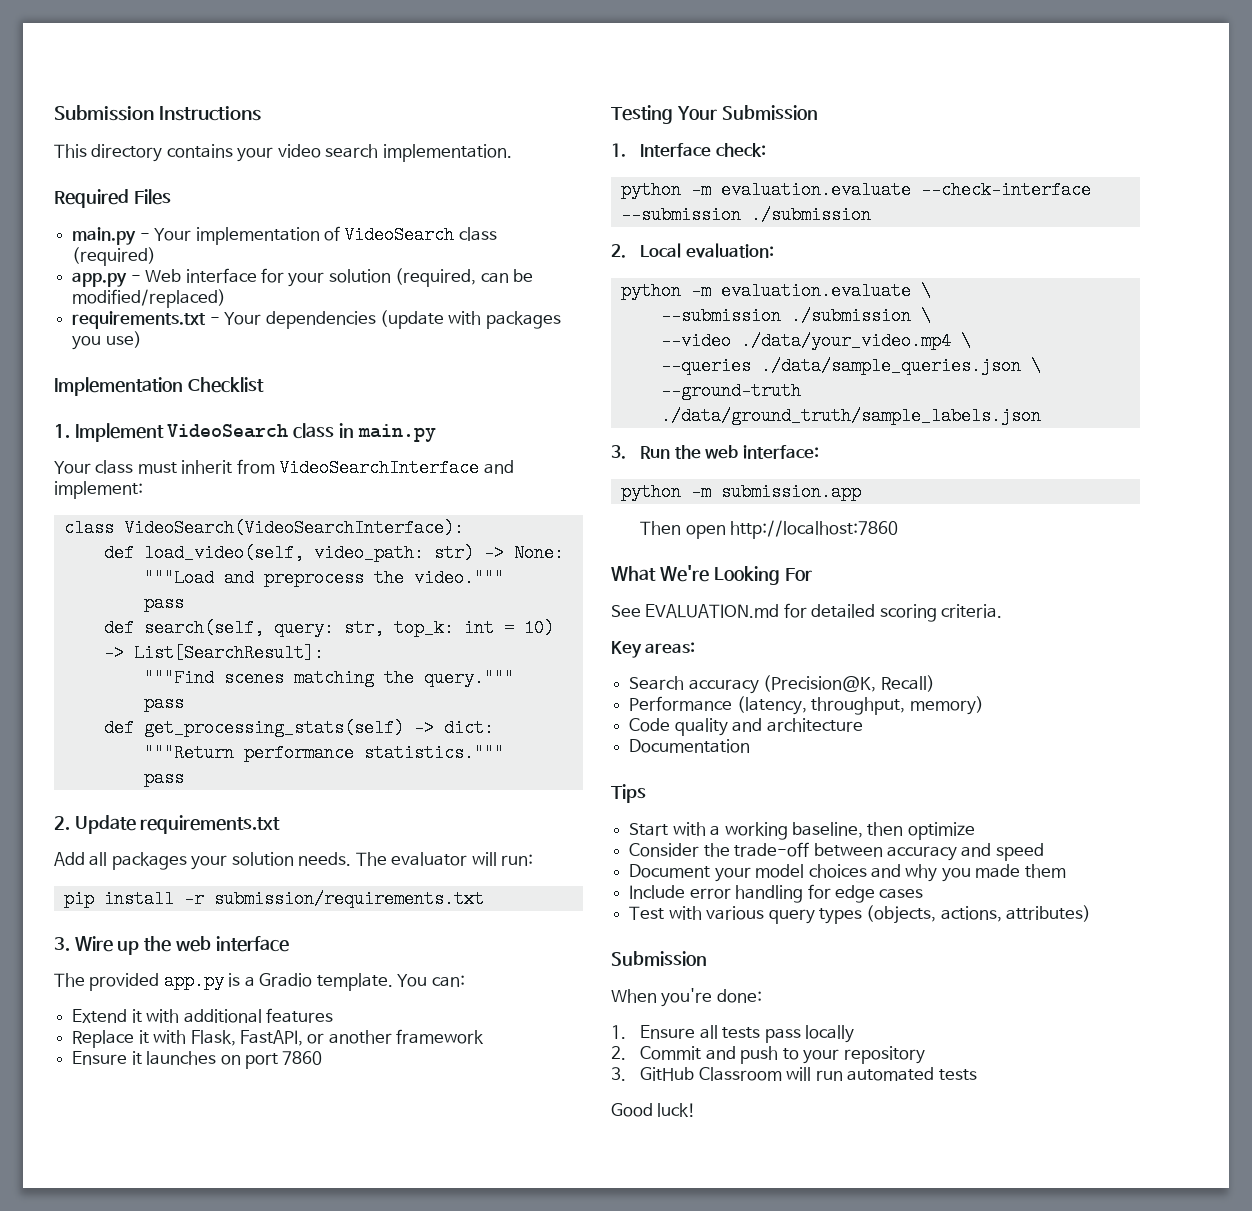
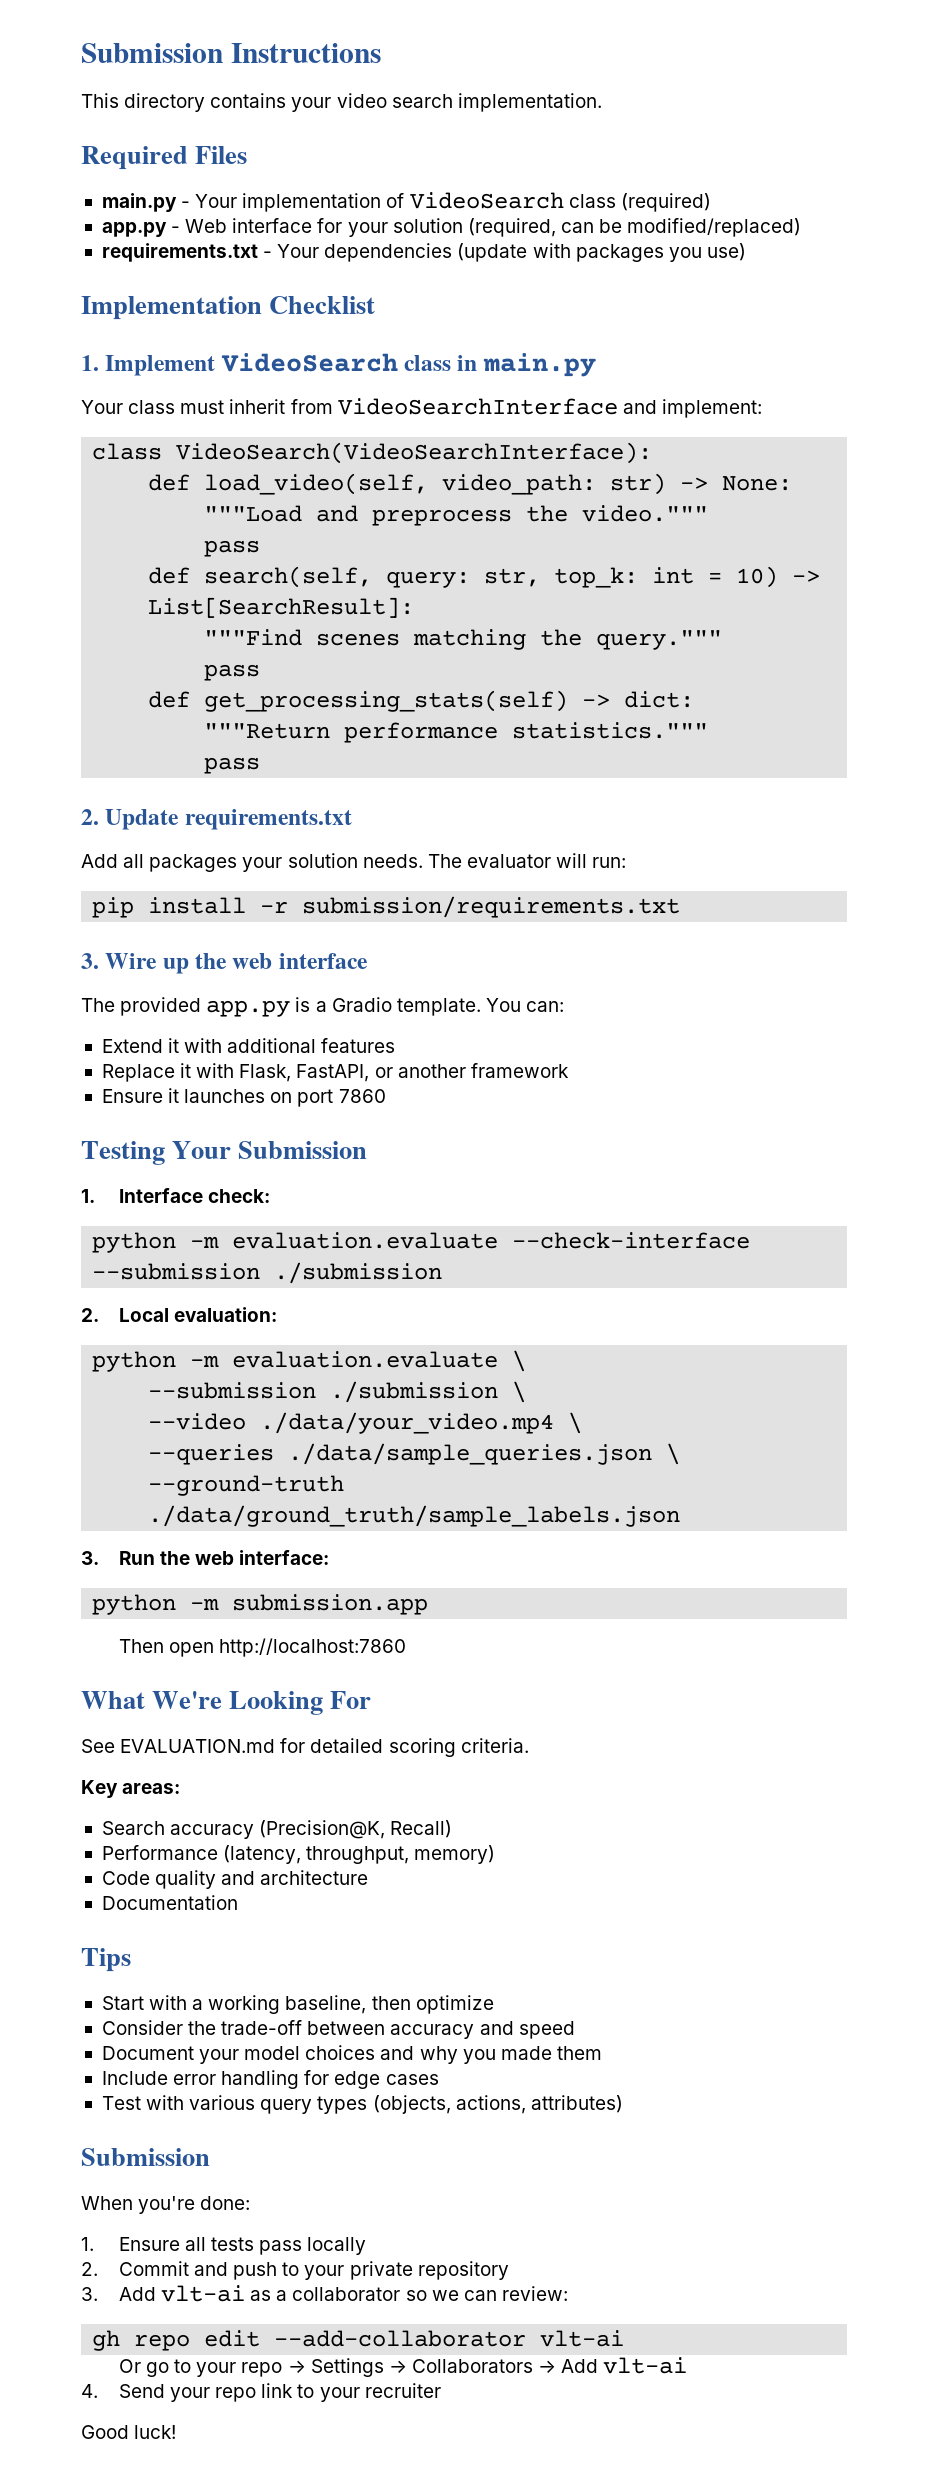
(840, 1056) none -> [349,2261,413,2280] private
[640,1067,977,1081] GitHub Classroom will run automated tests -> [118,2285,568,2302] [92,2330,625,2351] [118,2357,688,2377] [81,2383,441,2402] Add vlt-ai as a collaborator so we can review: // gh repo edit --add-collaborator vlt-ai // Or go to your repo → Settings → Collaborators → Add vlt-ai // 4. Send your repo link to your recruiter

